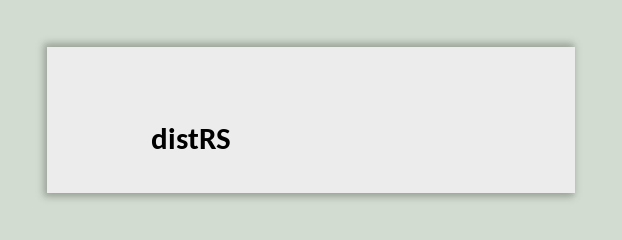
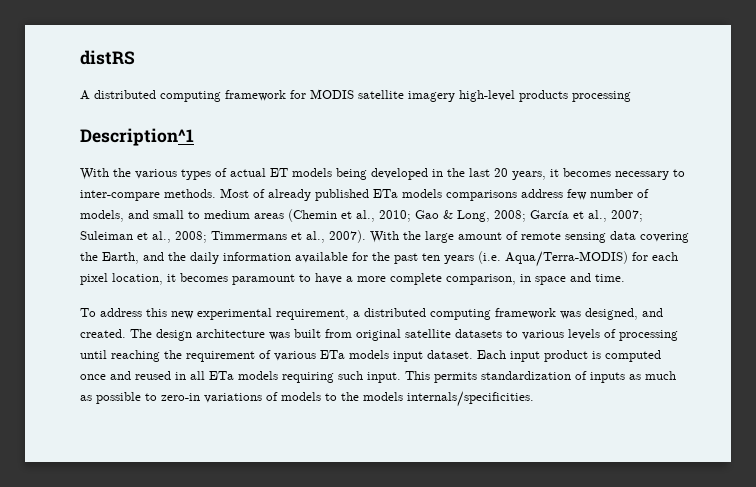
(231, 138) none -> [80,89,631,102] [80,128,194,146] [80,168,685,180] [80,188,649,201] [80,209,643,222] [80,230,689,243] [80,251,678,267] [80,273,625,285] [80,308,663,320] [80,329,678,341] [80,350,661,362] [80,371,676,383] [80,391,534,407] // A distributed computing framework for MODIS satellite imagery high-level products processing // Description^1 // With the various types of actual ET models being developed in the last 20 years, it becomes necessary to inter-compare methods. Most of already published ETa models comparisons address few number of models, and small to medium areas (Chemin et al., 2010; Gao & Long, 2008; García et al., 2007; Suleiman et al., 2008; Timmermans et al., 2007). With the large amount of remote sensing data covering the Earth, and the daily information available for the past ten years (i.e. Aqua/Terra-MODIS) for each pixel location, it becomes paramount to have a more complete comparison, in space and time. // To address this new experimental requirement, a distributed computing framework was designed, and created. The design architecture was built from original satellite datasets to various levels of processing until reaching the requirement of various ETa models input dataset. Each input product is computed once and reused in all ETa models requiring such input. This permits standardization of inputs as much as possible to zero-in variations of models to the models internals/specificities.

